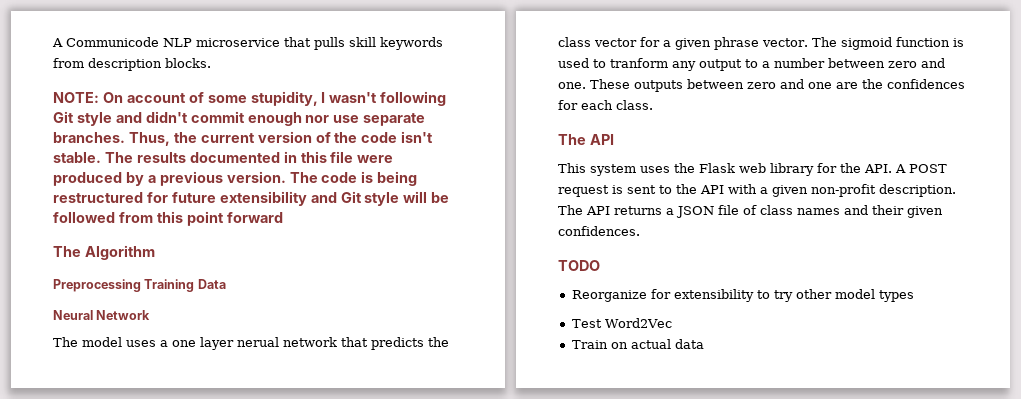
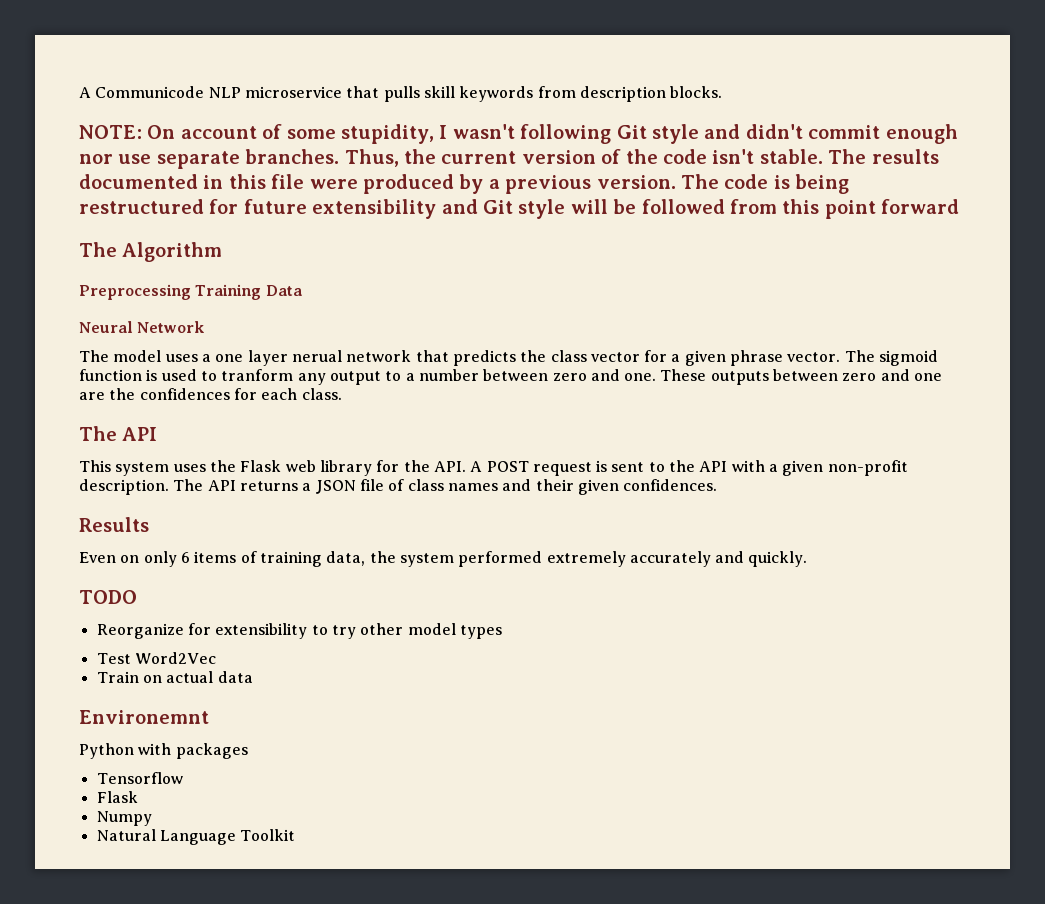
(640, 231) none -> [79,517,149,532] [79,551,808,567] // Results // Even on only 6 items of training data, the system performed extremely accurately and quickly.
(704, 344) none -> [79,710,209,724] [79,743,248,759] [96,772,183,784] [96,791,138,803] [96,811,152,826] [96,829,296,845] // Environemnt // Python with packages // Tensorflow // Flask // Numpy // Natural Language Toolkit

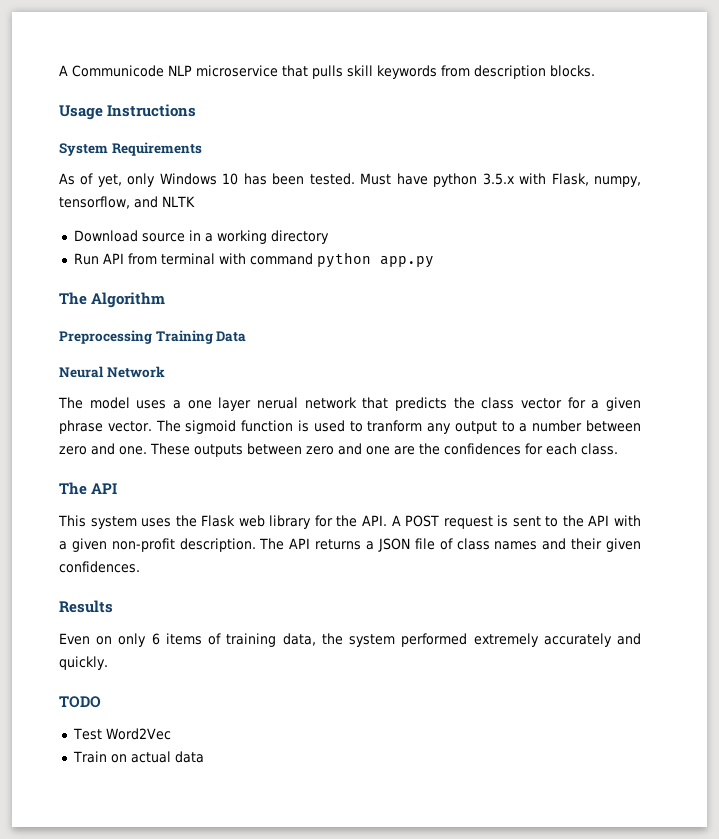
[79,124,958,144] [79,149,939,169] [79,174,850,194] [79,199,960,219] NOTE: On account of some stupidity, I wasn't following Git style and didn't commit enough nor use separate branches. Thus, the current version of the code isn't stable. The results documented in this file were produced by a previous version. The code is being restructured for future extensibility and Git style will be followed from this point forward -> [59,104,197,120] [59,142,202,156] [59,173,641,187] [59,196,195,209] [73,230,329,244] [73,252,434,268] Usage Instructions // System Requirements // As of yet, only Windows 10 has been tested. Must have python 3.5.x with Flask, numpy, tensorflow, and NLTK // Download source in a working directory // Run API from terminal with command python app.py
[96,623,502,639] // Reorganize for extensibility to try other model types -> (101, 702) none
[79,710,209,724] [79,743,248,759] [96,772,183,784] [96,791,138,803] [96,811,152,826] [96,829,296,845] // Environemnt // Python with packages // Tensorflow // Flask // Numpy // Natural Language Toolkit -> (204, 757) none

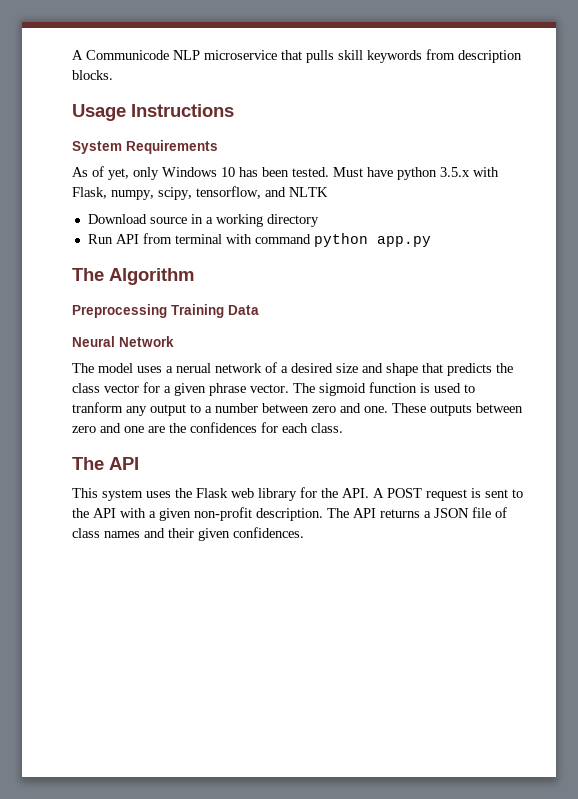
(641, 181) none -> [158,187,192,200] scipy,
[187,397,357,411] one layer nerual network -> [176,362,418,376] nerual network of a desired size and shape
[59,600,113,613] [59,633,641,647] [59,656,108,670] [59,696,101,708] [72,728,171,740] [72,751,204,763] // Results // Even on only 6 items of training data, the system performed extremely accurately and quickly. // TODO // Test Word2Vec // Train on actual data -> (304, 532) none

